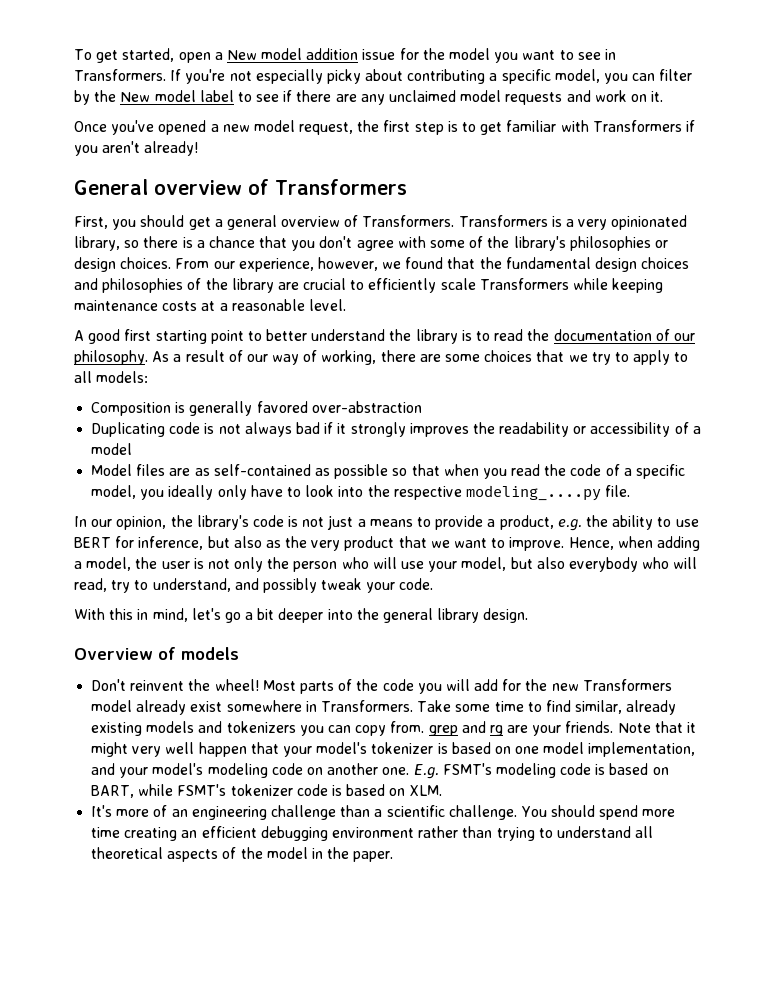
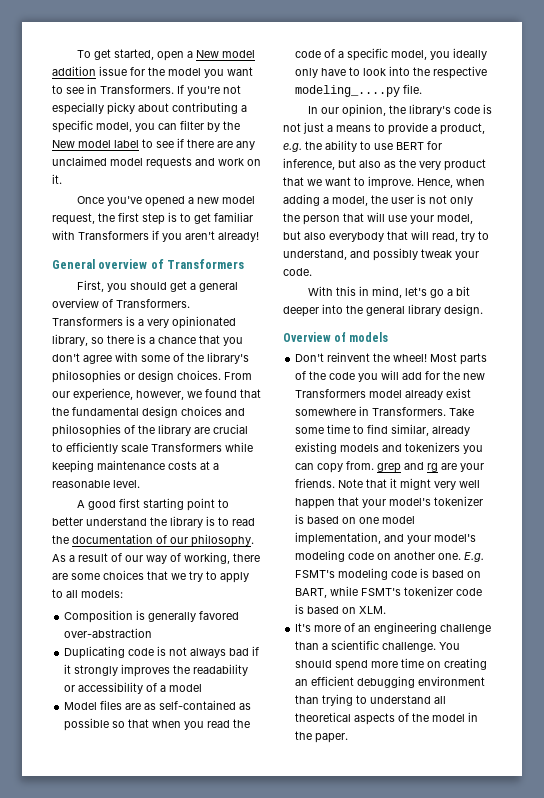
[341,557,369,569] who -> [343,213,364,222] that
[642,557,670,569] who -> [387,231,408,240] that
(121, 832) none -> [427,661,442,668] on
[418,826,459,838] rather -> (486, 681) none

